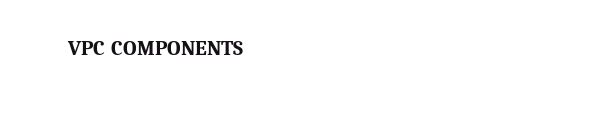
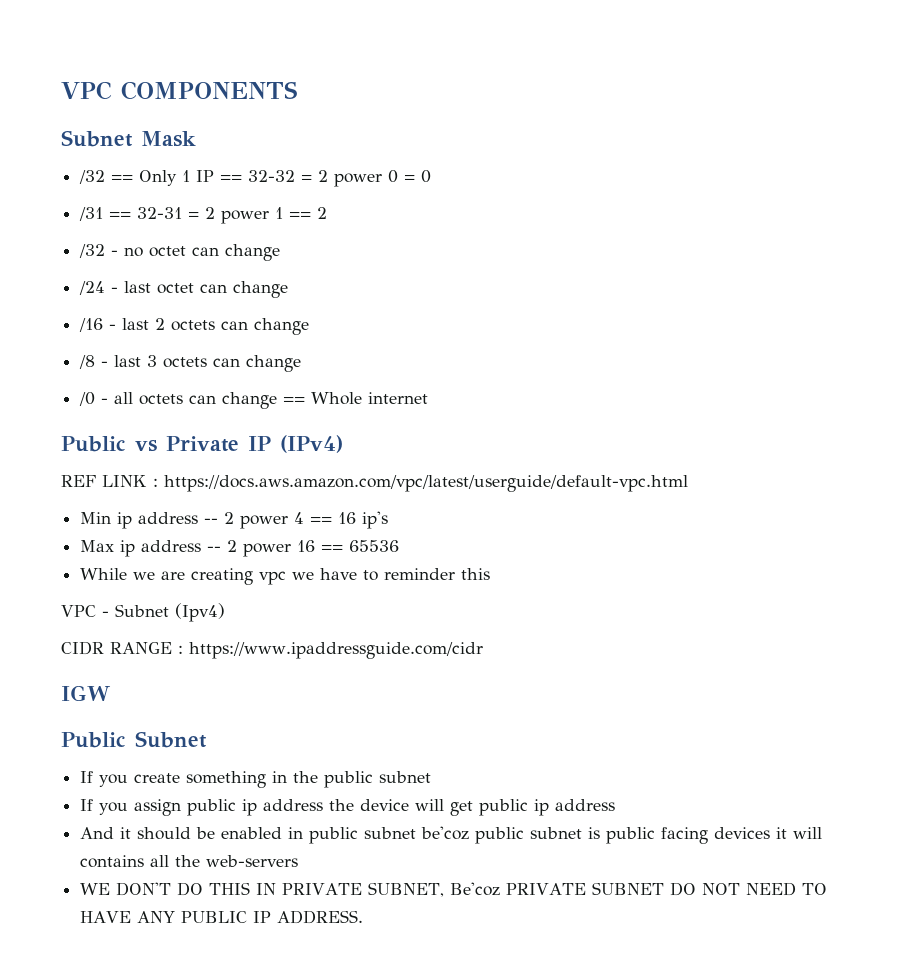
(243, 48) none -> [61,130,196,147] [79,170,432,187] [79,207,328,224] [79,244,281,261] [79,281,289,298] [79,318,310,335] [79,355,302,372] [79,392,429,409] [61,435,343,453] [61,475,688,492] [80,511,389,529] [80,540,400,557] [80,568,491,585] [61,603,225,622] [61,641,483,659] [61,685,111,701] [61,731,207,748] [80,771,432,788] [80,799,616,816] [80,826,823,844] [80,855,299,868] [80,882,828,897] [80,910,364,924] // Subnet Mask // /32 == Only 1 IP == 32-32 = 2 power 0 = 0 // /31 == 32-31 = 2 power 1 == 2 // /32 - no octet can change // /24 - last octet can change // /16 - last 2 octets can change // /8 - last 3 octets can change // /0 - all octets can change == Whole internet // Public vs Private IP (IPv4) // REF LINK : https://docs.aws.amazon.com/vpc/latest/userguide/default-vpc.html // Min ip address -- 2 power 4 == 16 ip's // Max ip address -- 2 power 16 == 65536 // While we are creating vpc we have to reminder this // VPC - Subnet (Ipv4) // CIDR RANGE : https://www.ipaddressguide.com/cidr // IGW // Public Subnet // If you create something in the public subnet // If you assign public ip address the device will get public ip address // And it should be enabled in public subnet be'coz public subnet is public facing devices it will contains all the web-servers // WE DON'T DO THIS IN PRIVATE SUBNET, Be'coz PRIVATE SUBNET DO NOT NEED TO HAVE ANY PUBLIC IP ADDRESS.

